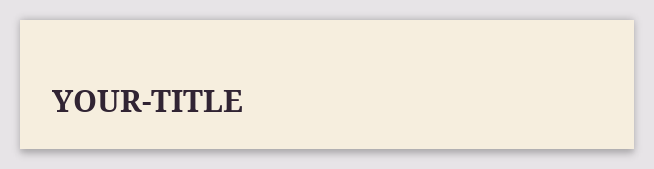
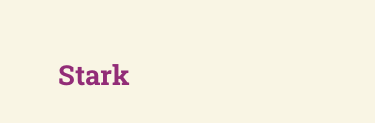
[52,90,243,112] YOUR-TITLE -> [58,64,130,86] Stark

